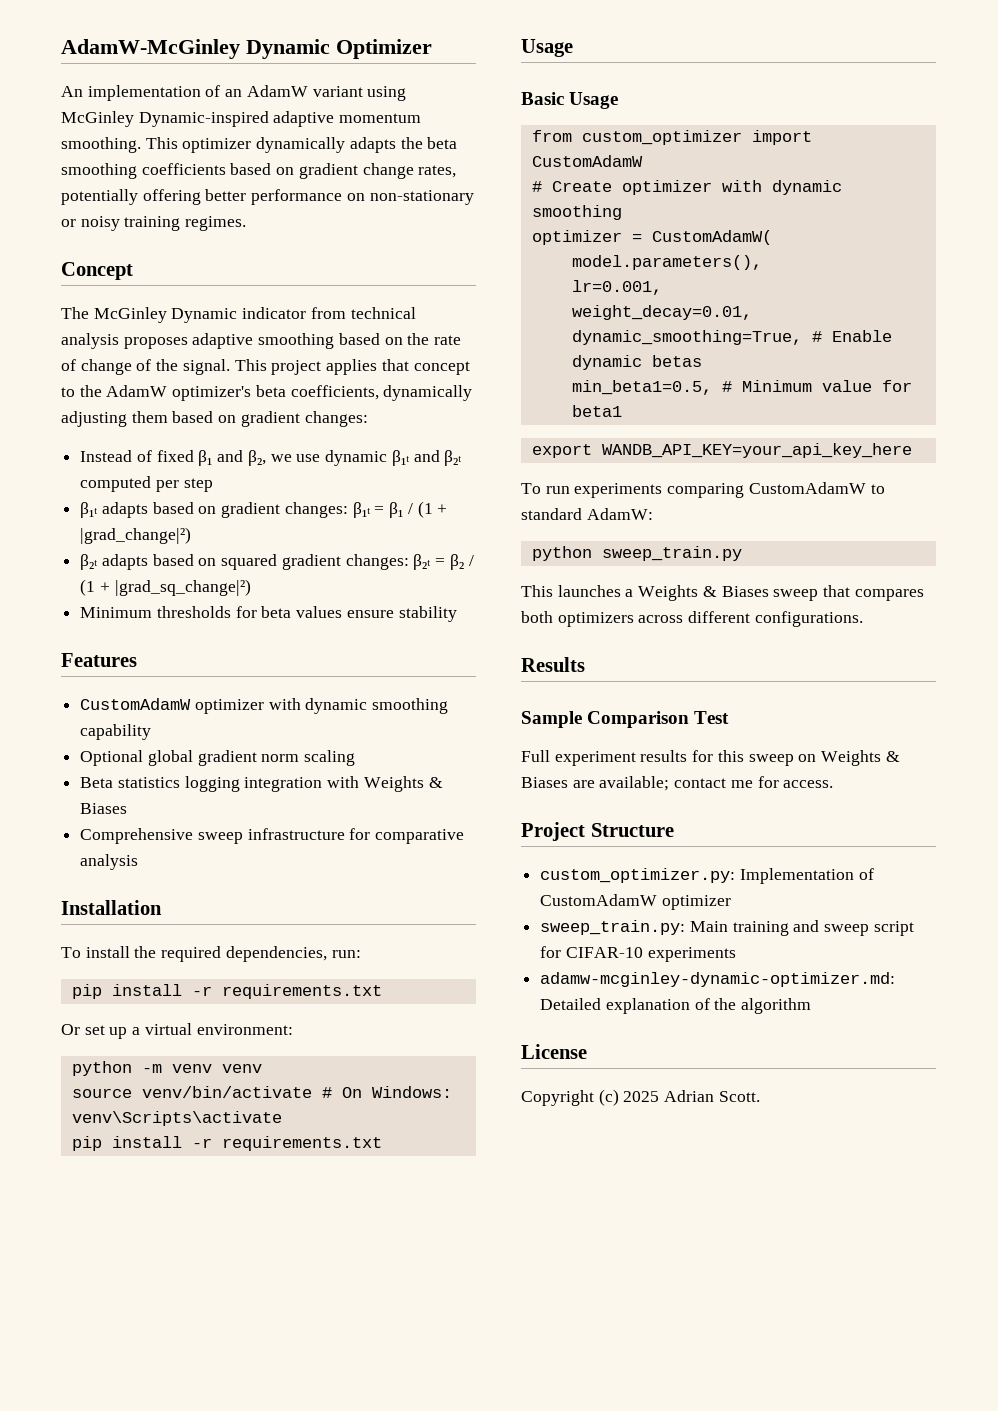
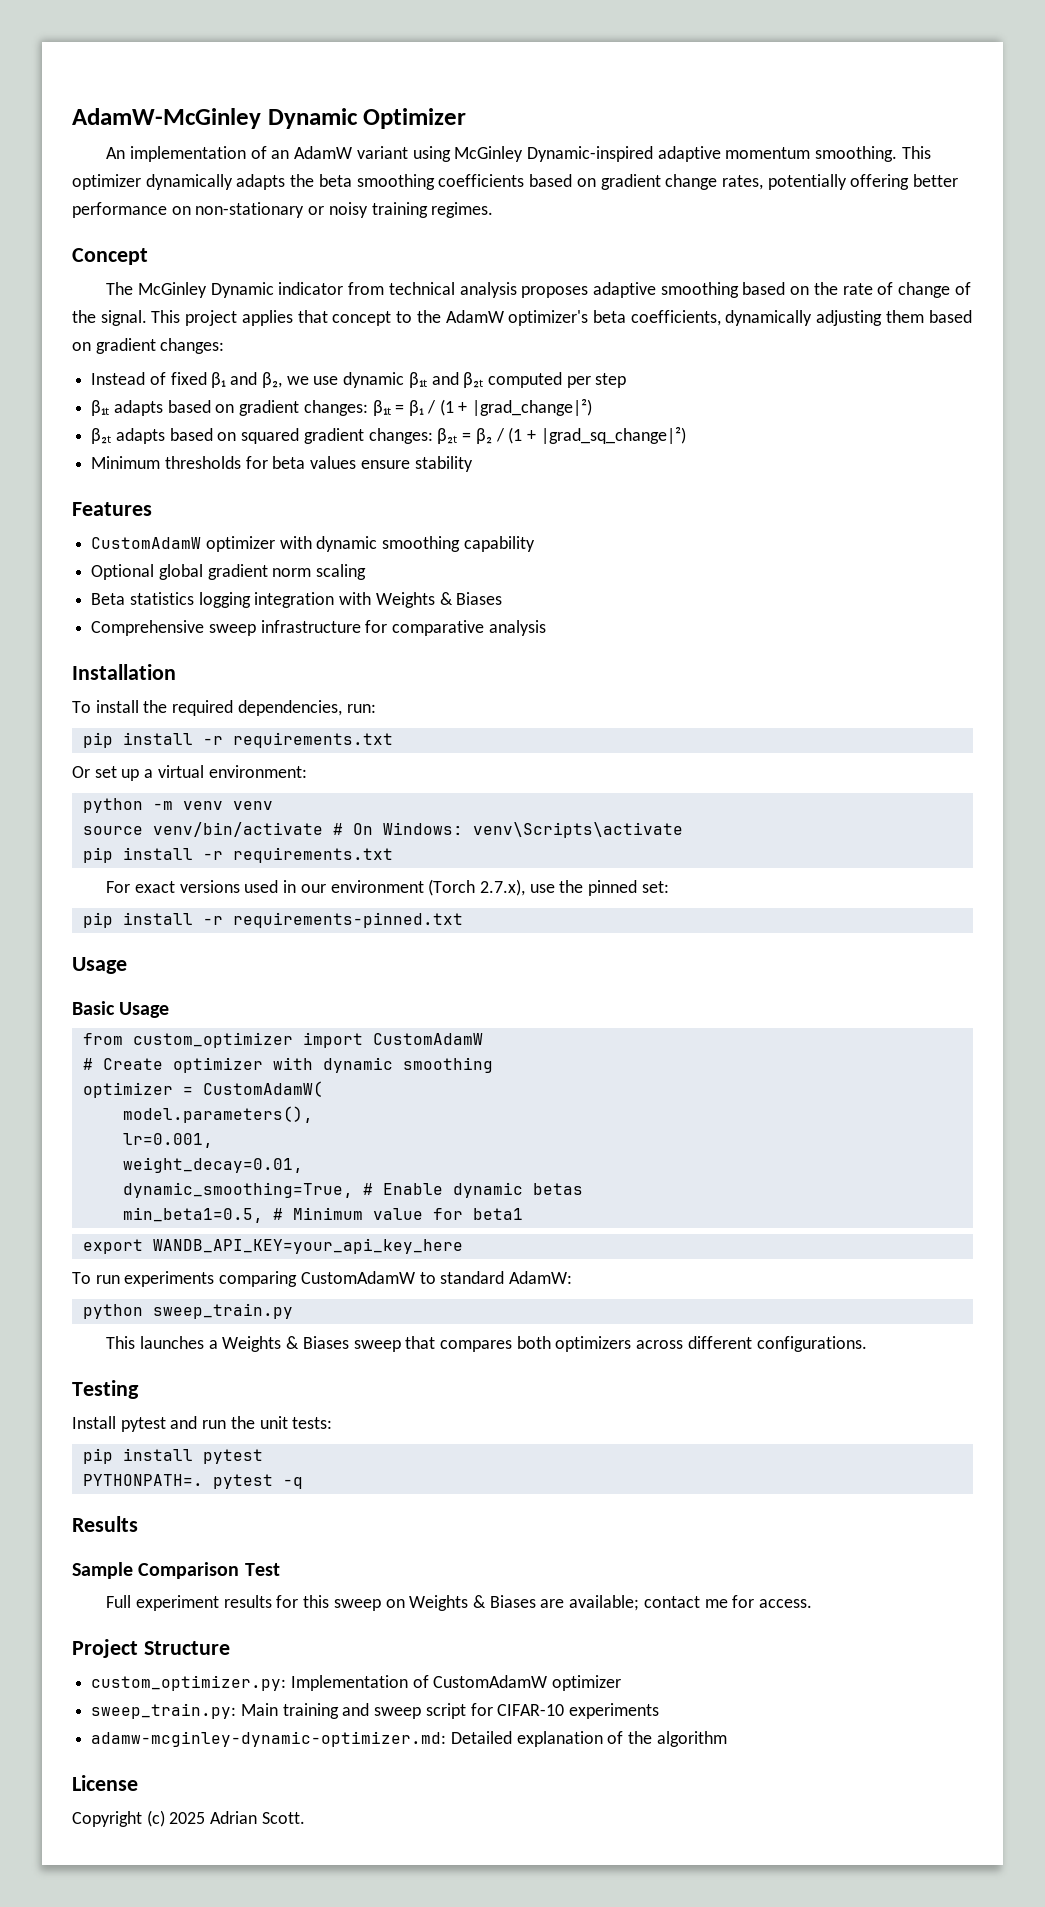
(382, 1143) none -> [106,879,669,896] [82,912,463,928] // For exact versions used in our environment (Torch 2.7.x), use the pinned set: // pip install -r requirements-pinned.txt
(863, 619) none -> [72,1380,139,1399] [72,1416,333,1432] [82,1448,263,1464] [82,1474,303,1489] // Testing // Install pytest and run the unit tests: // pip install pytest // PYTHONPATH=. pytest -q

